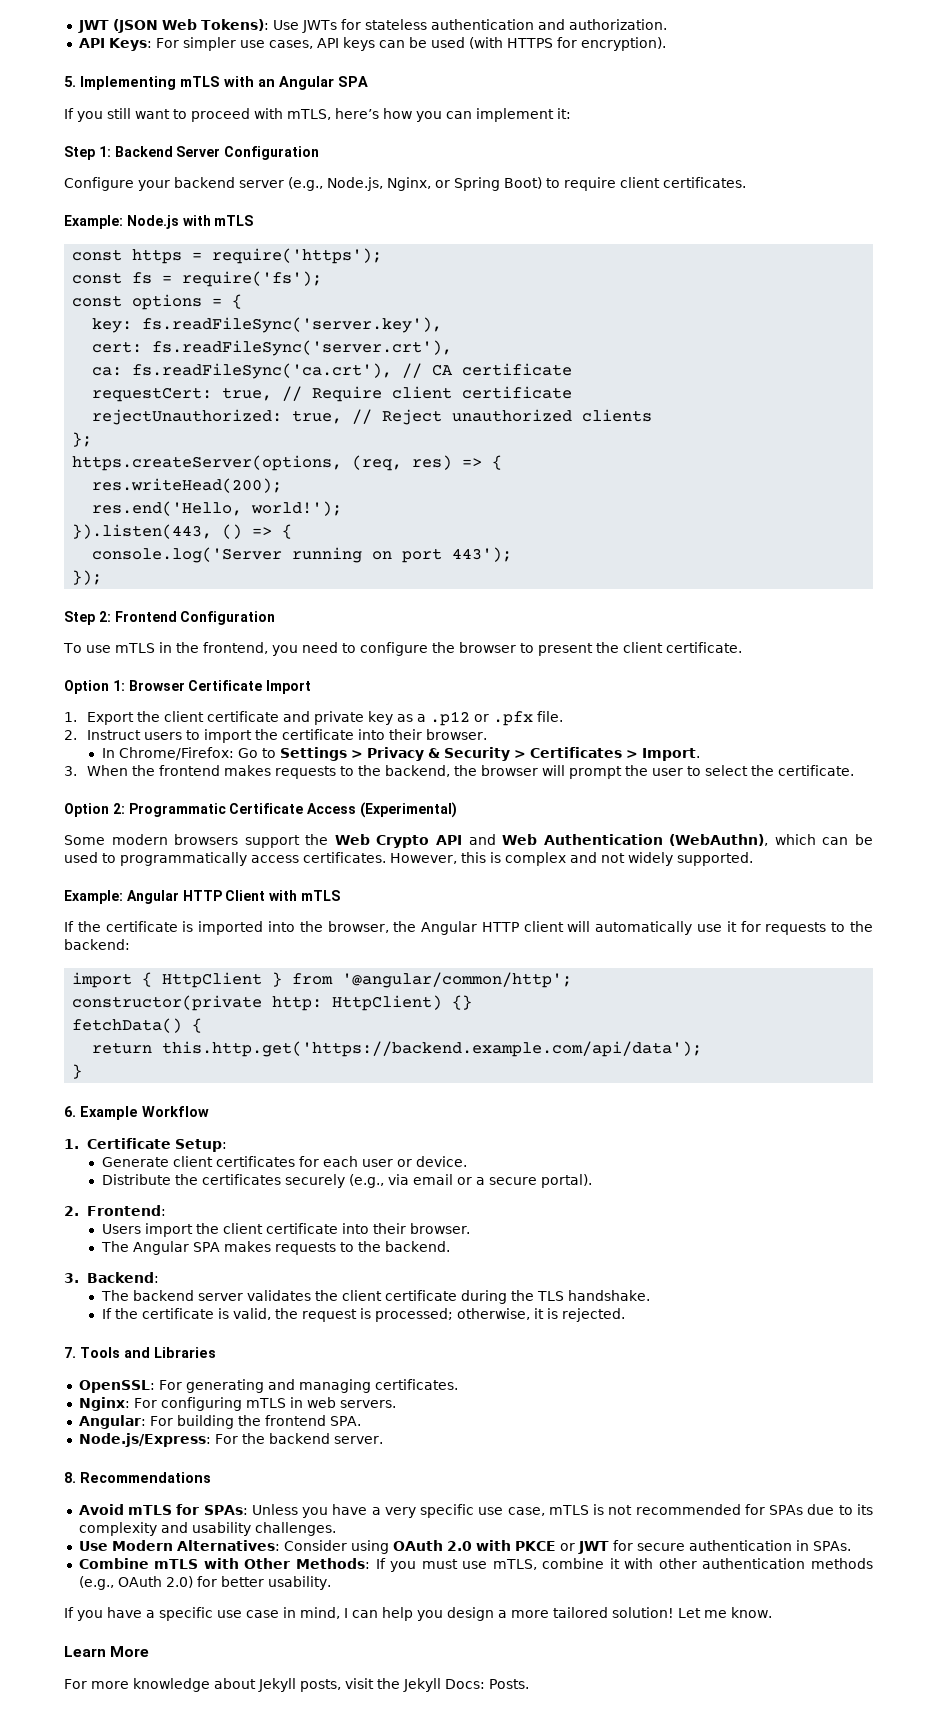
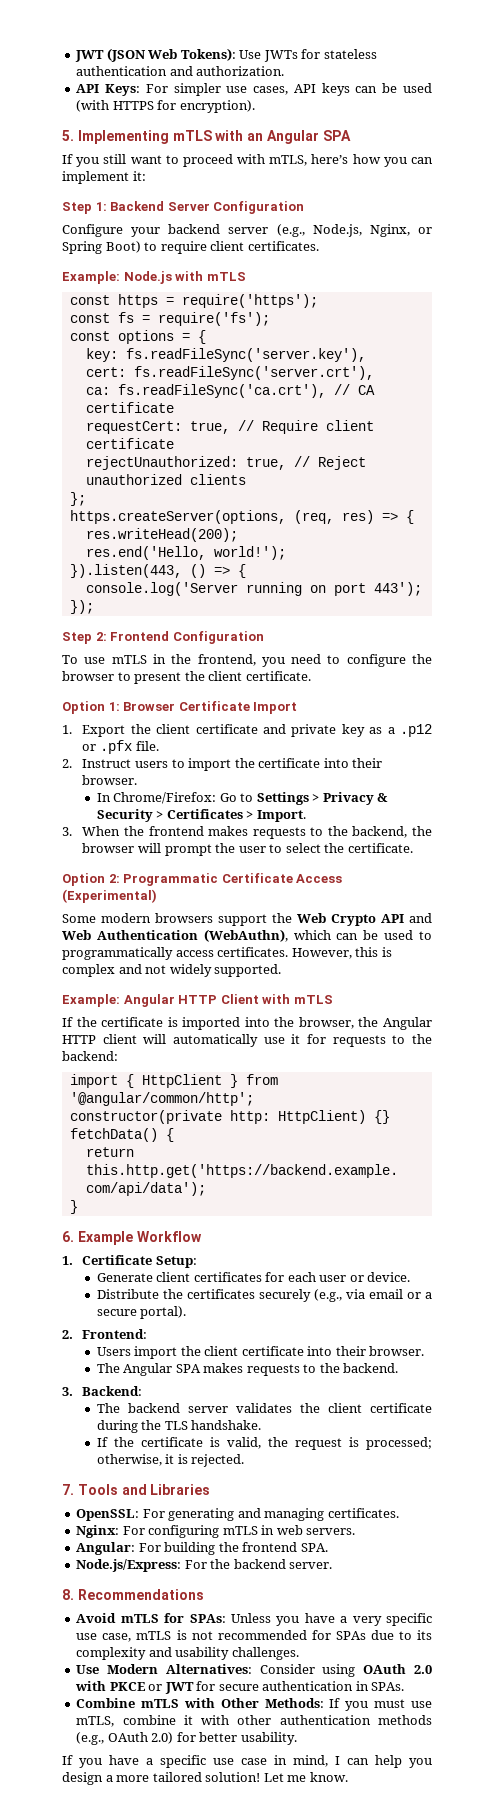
[64,1646,150,1657] [64,1678,529,1692] // Learn More // For more knowledge about Jekyll posts, visit the Jekyll Docs: Posts. -> (348, 1777) none

